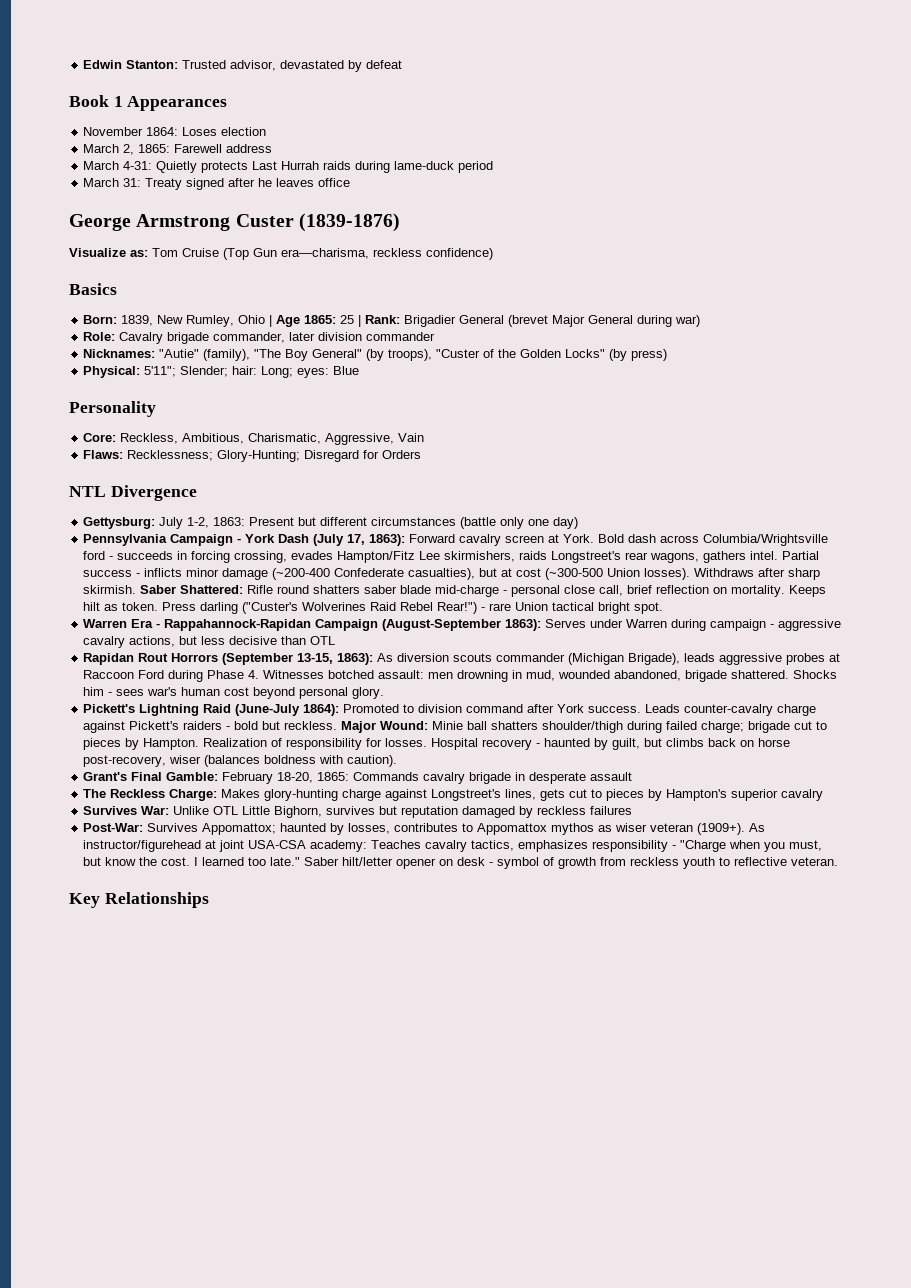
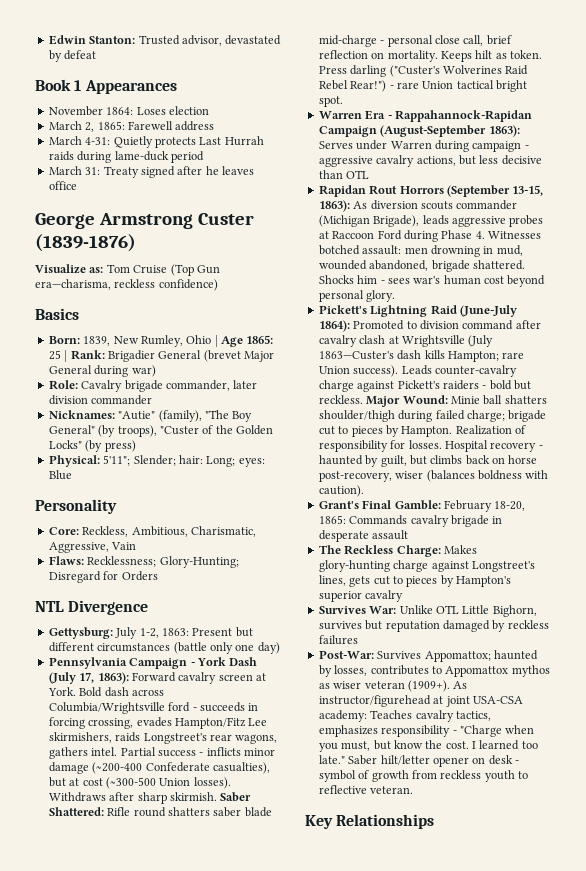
[557,704,642,713] York success. -> [318,335,494,347] [318,350,525,362] [318,365,399,377] cavalry clash at Wrightsville (July 1863—Custer's dash kills Hampton; rare Union success).

